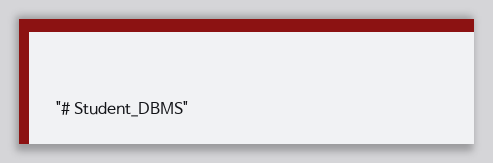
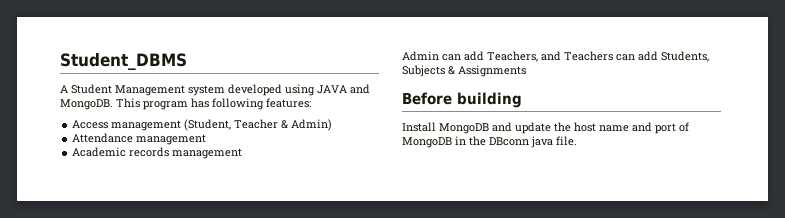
[56,101,189,117] "# Student_DBMS" -> [60,53,187,71] [60,84,370,96] [60,98,311,110] [72,119,333,131] [72,133,207,145] [72,147,243,159] [402,51,709,62] [402,65,526,77] [402,92,522,108] [402,122,689,134] [402,136,577,148] Student_DBMS // A Student Management system developed using JAVA and MongoDB. This program has following features: // Access management (Student, Teacher & Admin) // Attendance management // Academic records management // Admin can add Teachers, and Teachers can add Students, Subjects & Assignments // Before building // Install MongoDB and update the host name and port of MongoDB in the DBconn java file.

